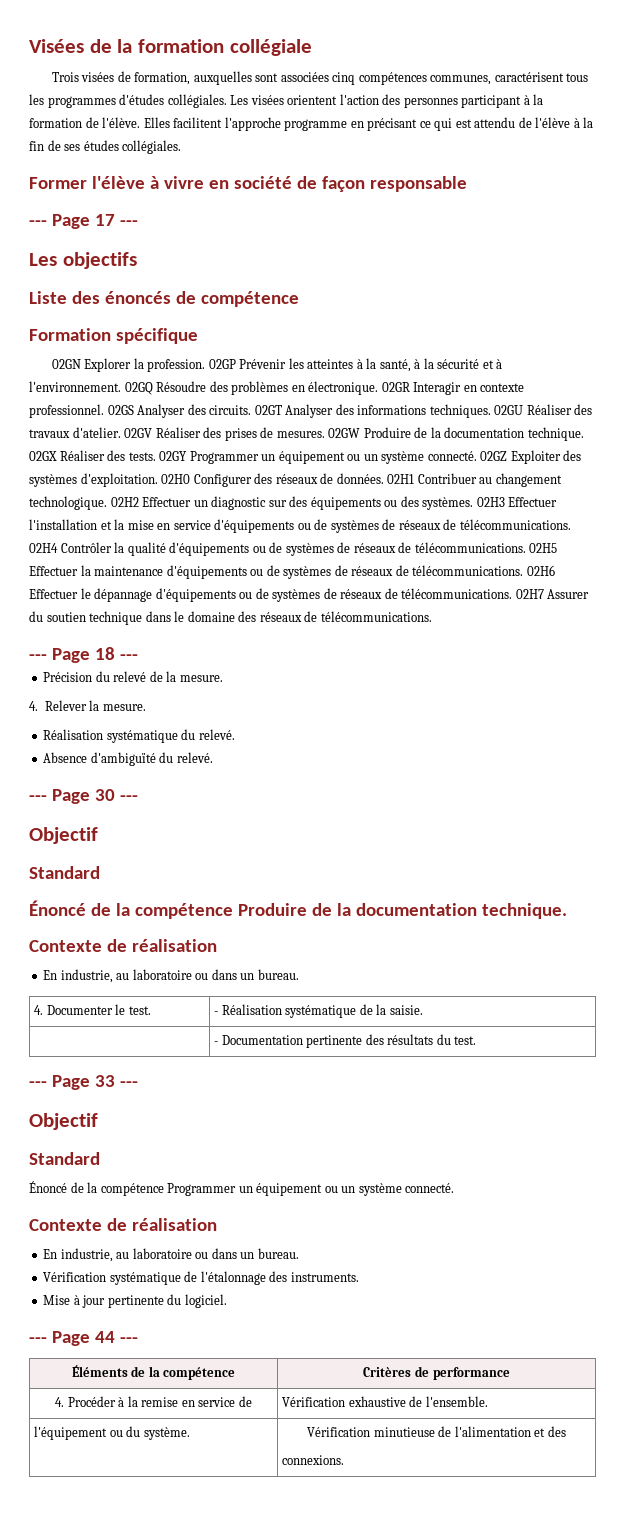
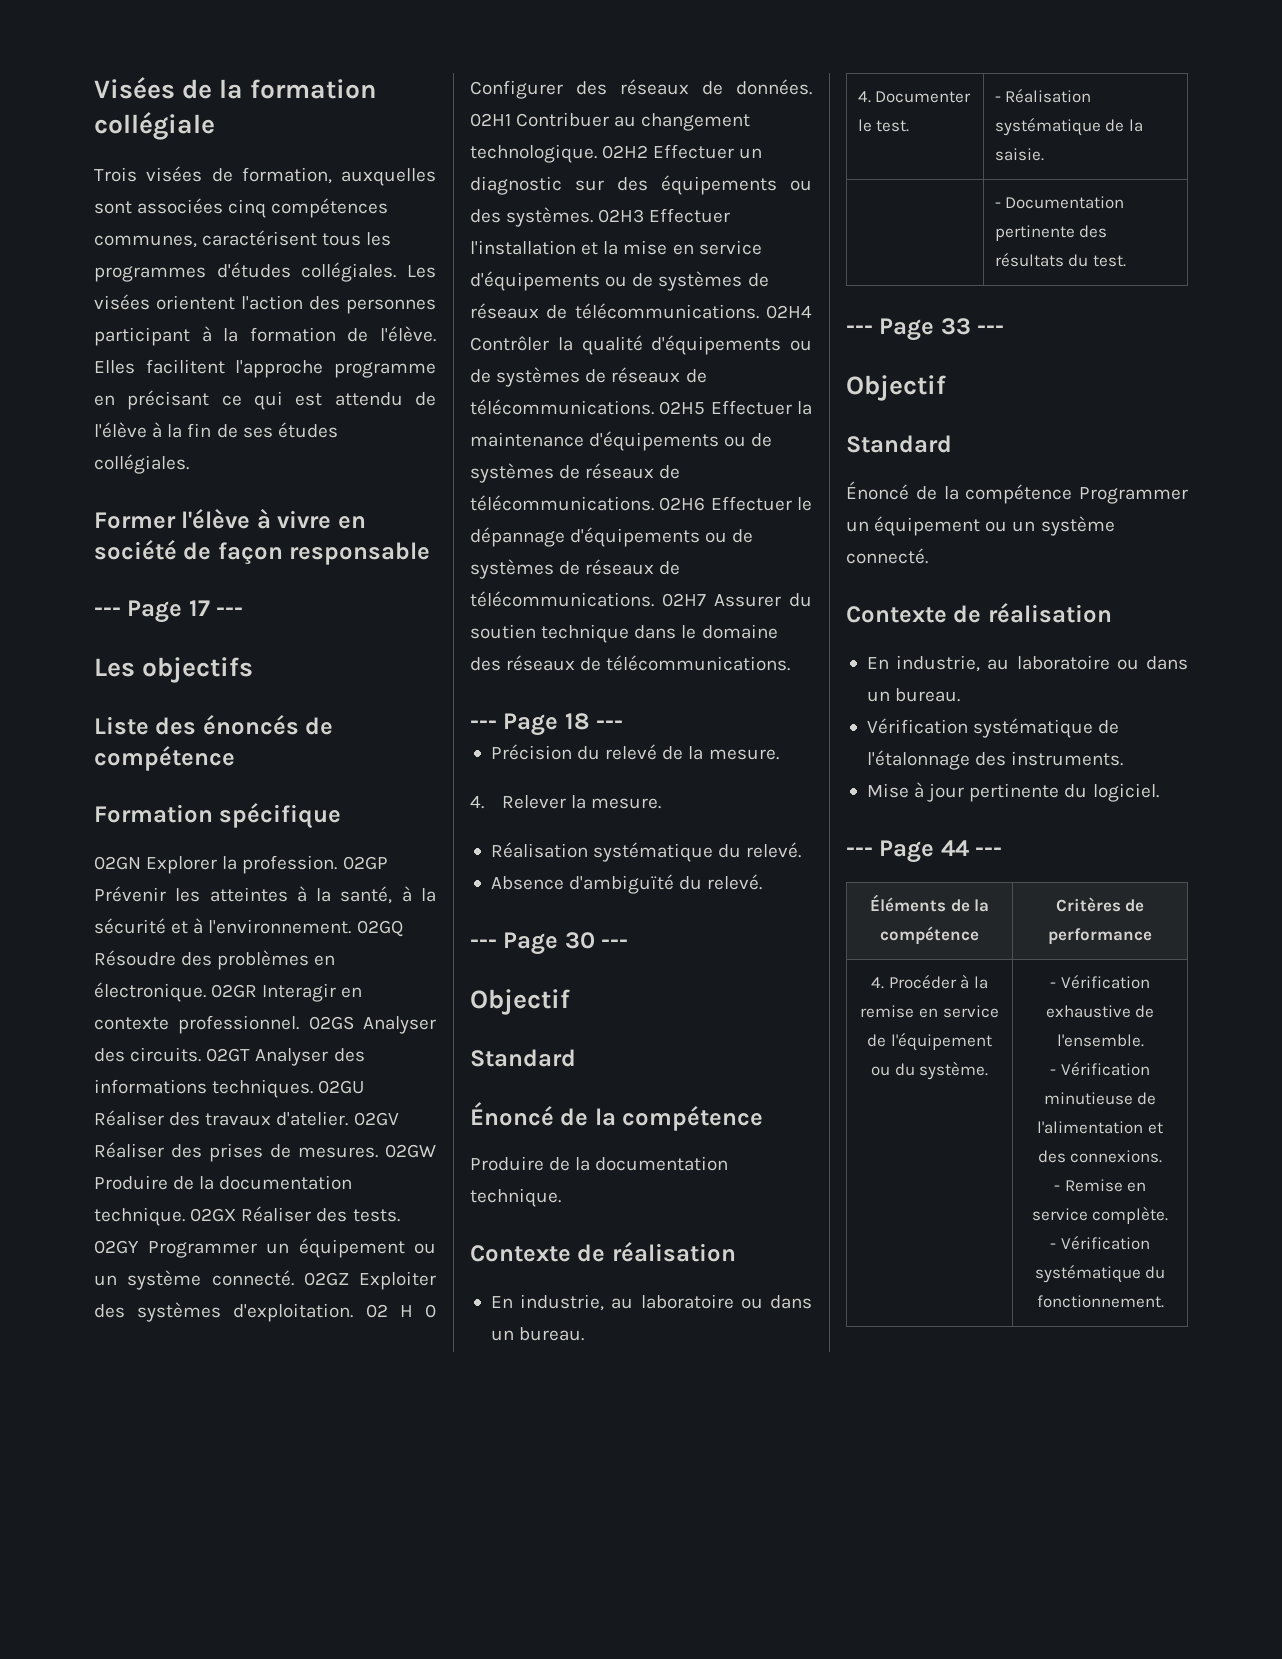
[161,474,191,484] 02H0 -> [365,1304,436,1318] 02 H 0
(233, 911) none -> (764, 1118) //
[282,1396,488,1407] | Vérification exhaustive de l'ensemble. // -> (887, 1040) none
(190, 1433) none -> [1050,974,1150,989] [1045,1005,1155,1018] [1056,1034,1144,1047] [1050,1069,1057,1075] - Vérification exhaustive de l'ensemble. // -
[282,1455,345,1465] // connexions. -> [1070,1150,1163,1163] [1053,1179,1147,1192] [1031,1206,1169,1224] [1050,1235,1150,1250] [1034,1264,1166,1283] [1036,1295,1164,1308] connexions. // - Remise en service complète. // - Vérification systématique du fonctionnement.

